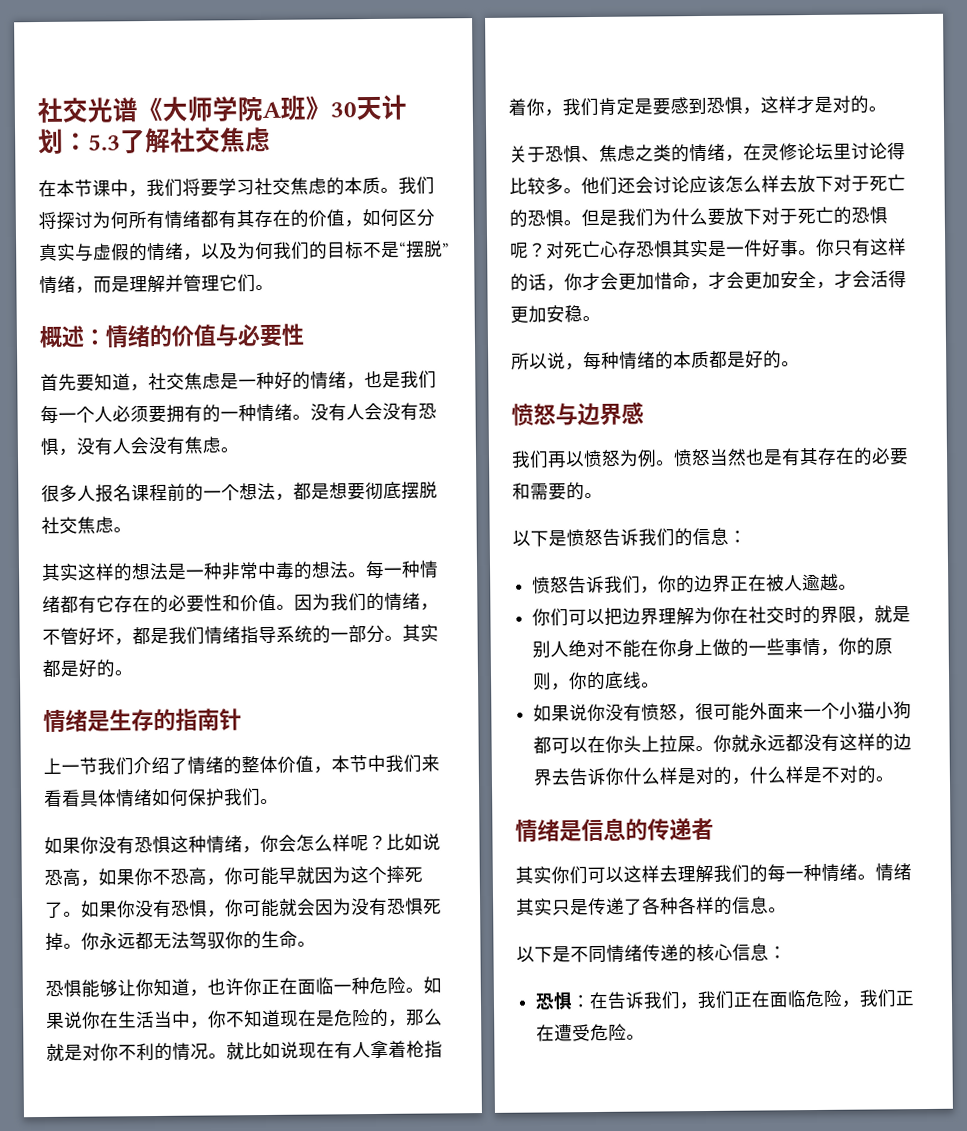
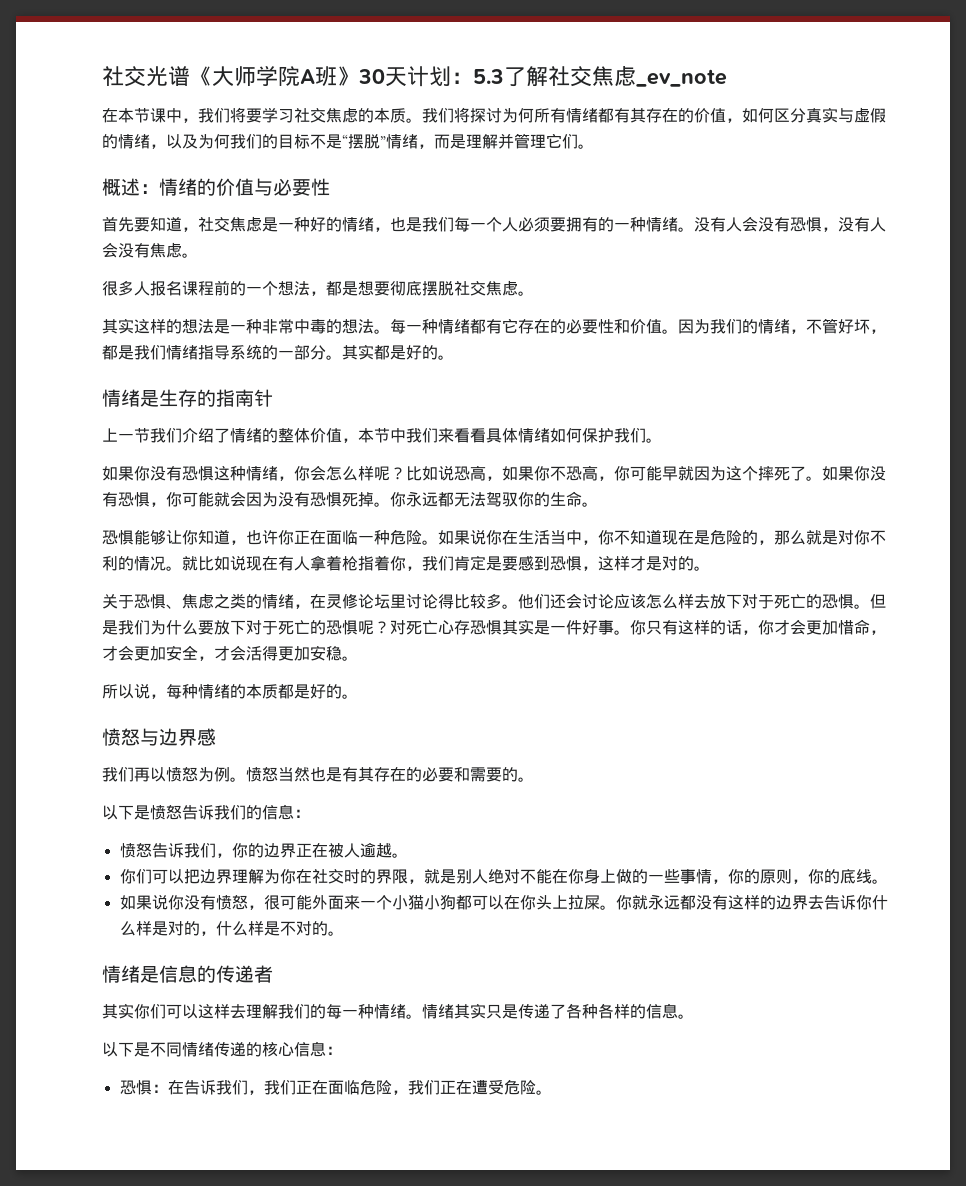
(271, 139) none -> [636,69,727,87] _ev_note

